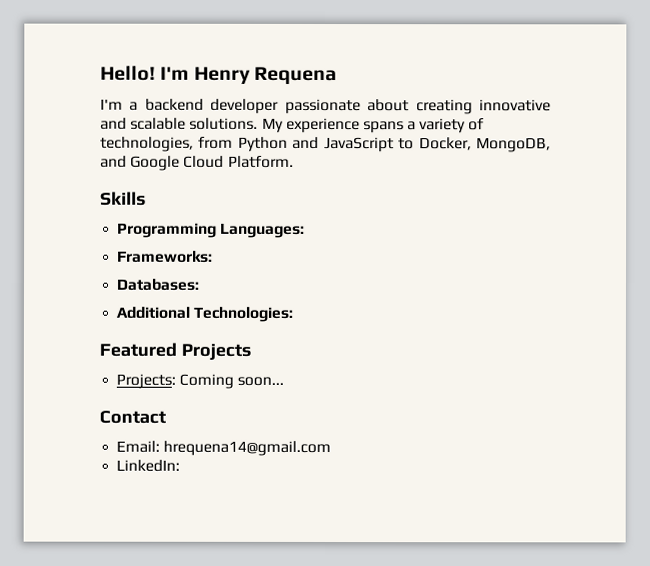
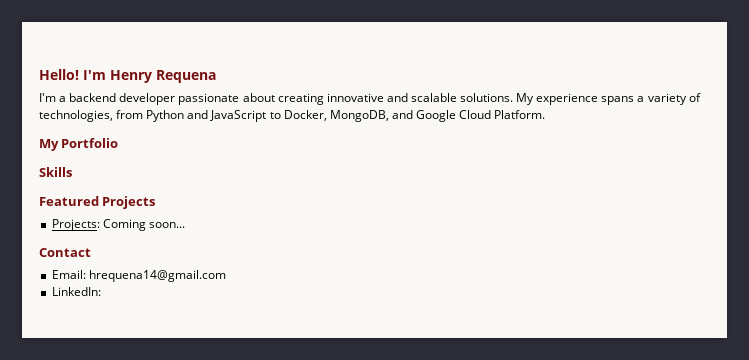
(294, 161) none -> [39,138,119,151] // My Portfolio
[117,222,306,238] [117,250,214,263] [116,278,201,291] [116,306,294,322] // Programming Languages: // Frameworks: // Databases: // Additional Technologies: -> (72, 172) none

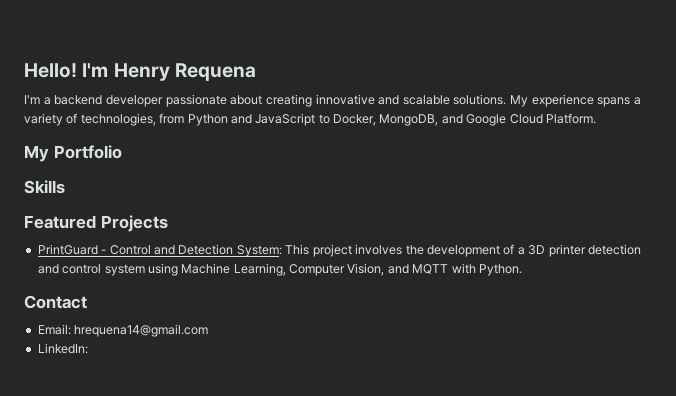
[51,219,185,231] Projects: Coming soon... -> [37,244,641,257] [37,263,522,276] PrintGuard - Control and Detection System: This project involves the development of a 3D printer detection and control system using Machine Learning, Computer Vision, and MQTT with Python.

